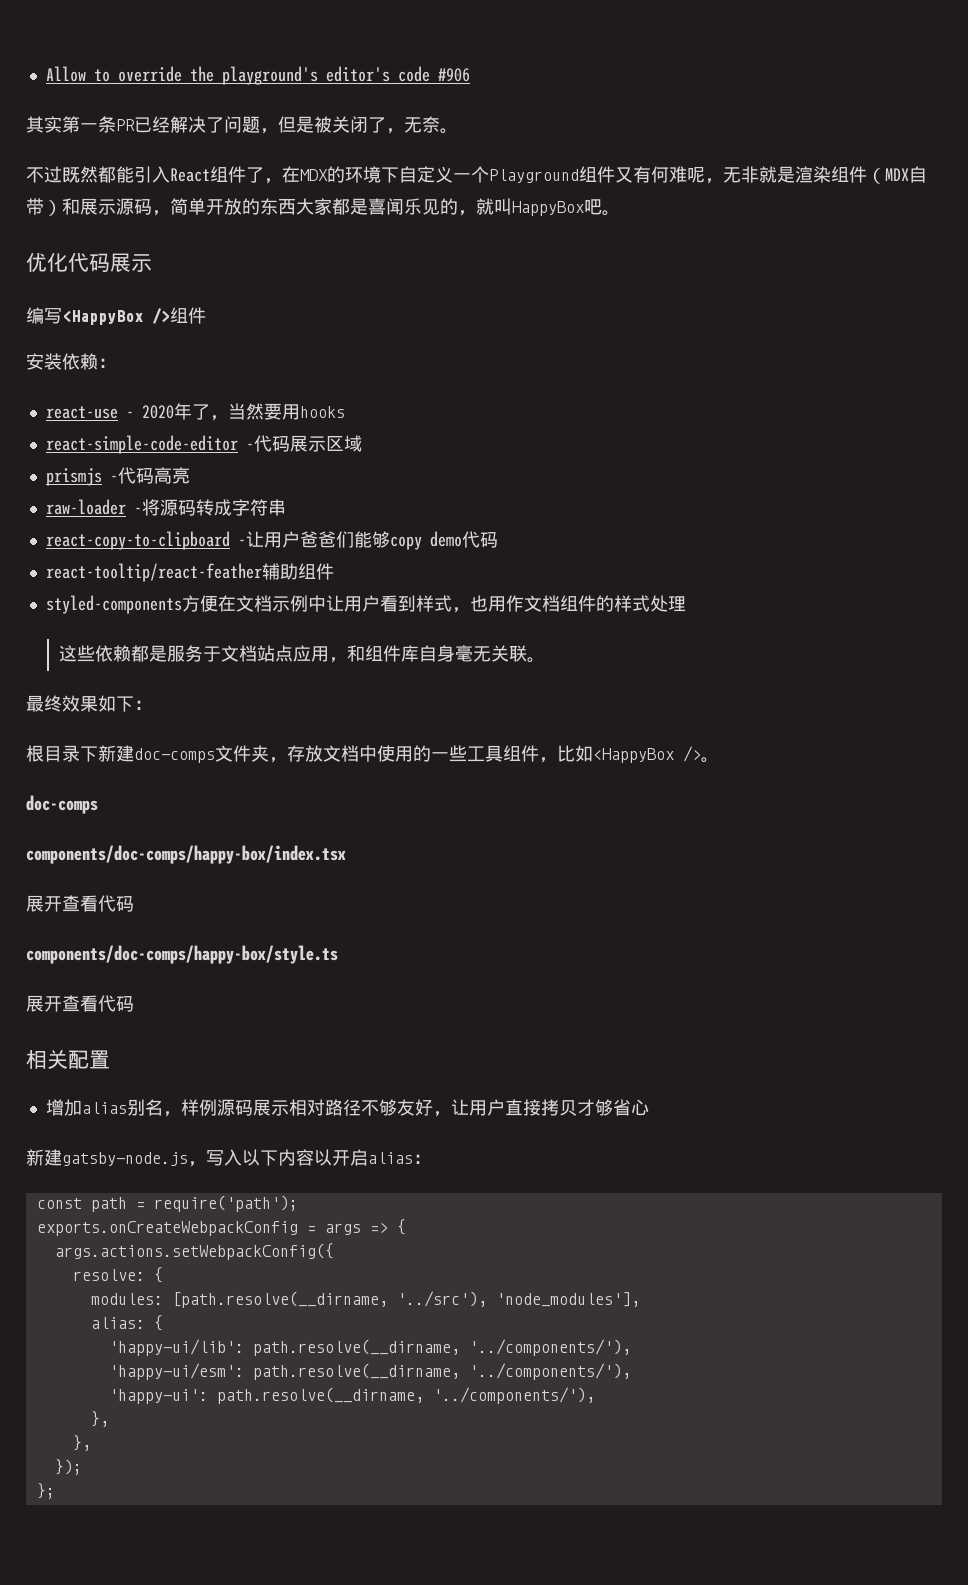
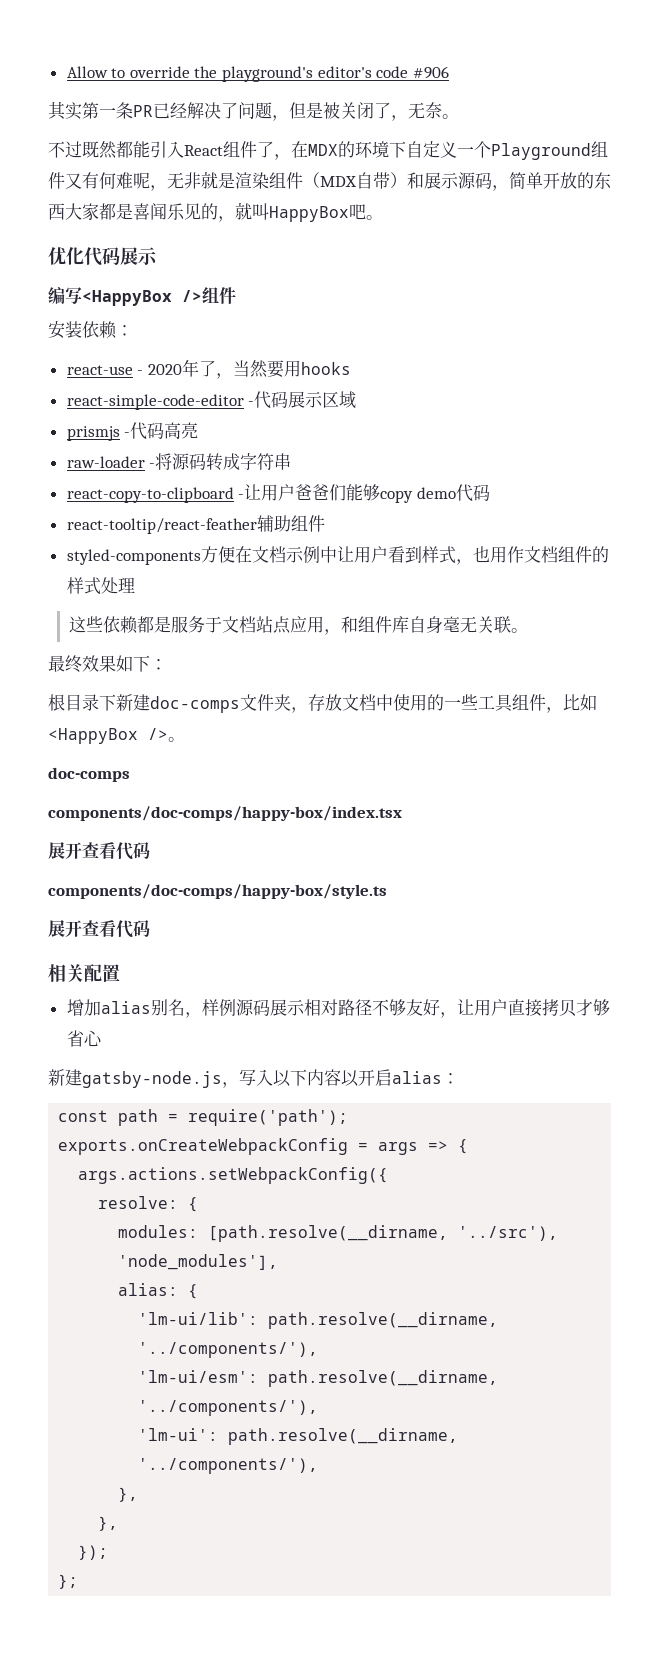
[108,1339,631,1356] [108,1363,631,1380] [108,1389,208,1404] 'happy-ui/lib': path.resolve(__dirname, '../components/'), // 'happy-ui/esm': path.resolve(__dirname, '../components/'), // 'happy-ui': -> [138,1312,499,1329] [138,1342,319,1358] [138,1370,499,1387] [138,1400,319,1416] [138,1428,219,1441] 'lm-ui/lib': path.resolve(__dirname, '../components/'), // 'lm-ui/esm': path.resolve(__dirname, '../components/'), // 'lm-ui':

